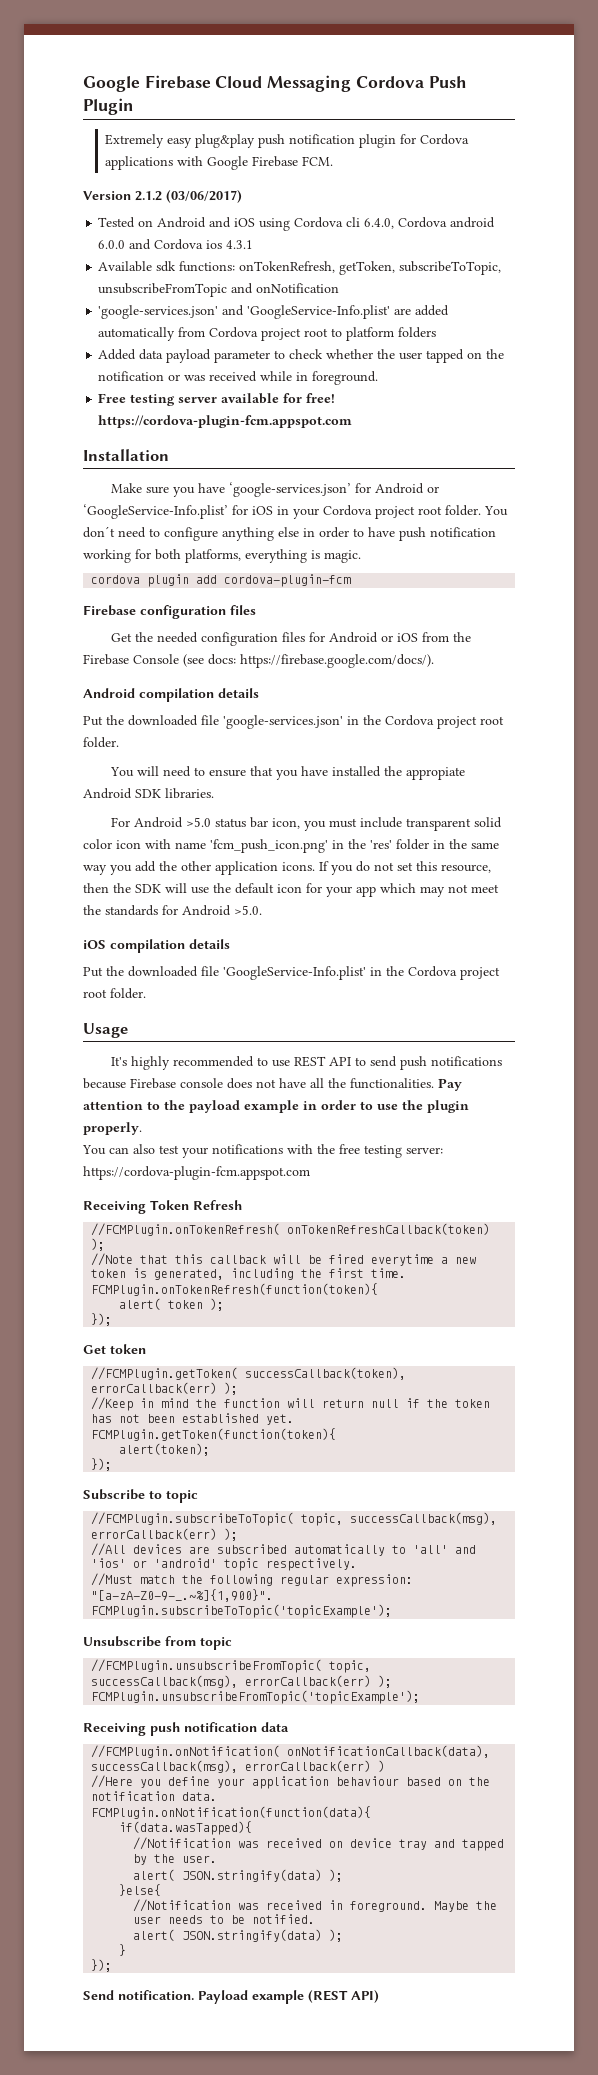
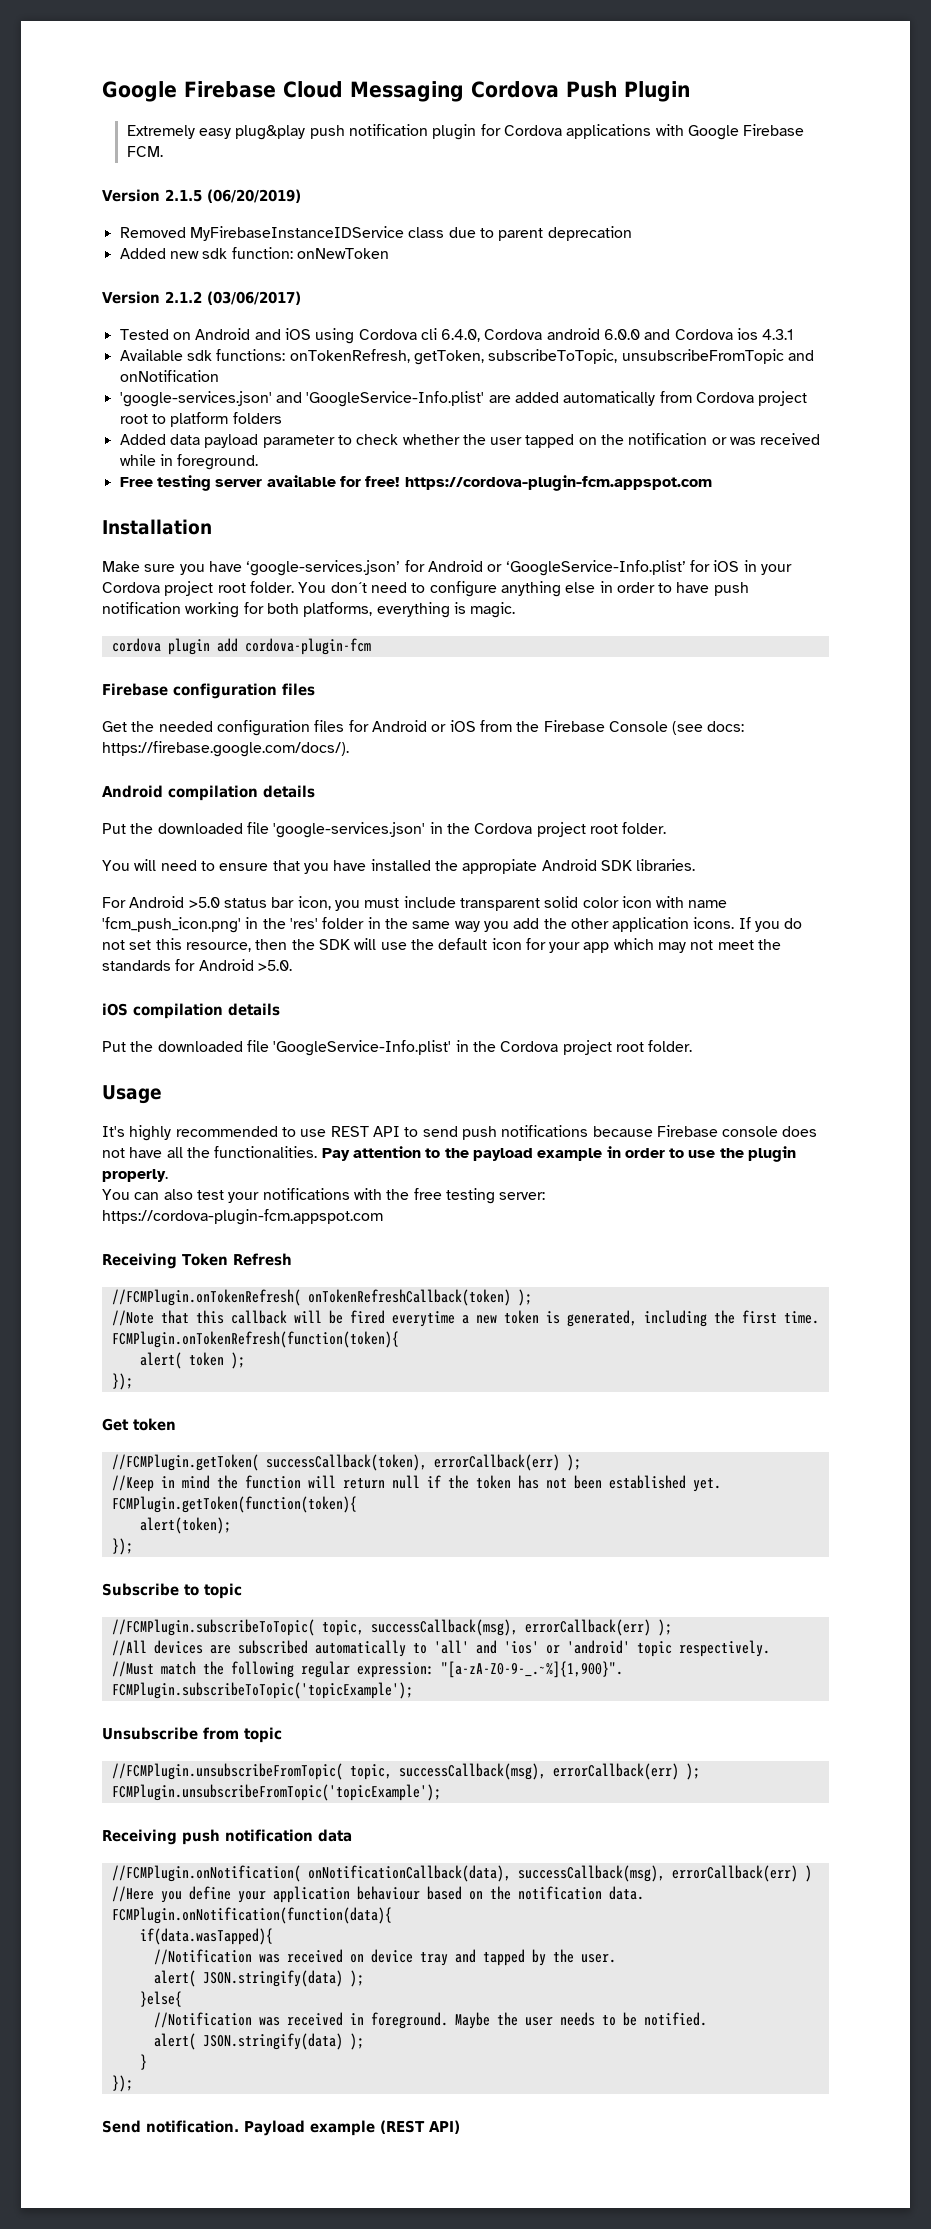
(334, 161) none -> [102,189,301,203] [119,226,632,241] [119,247,389,259] // Version 2.1.5 (06/20/2019) // Removed MyFirebaseInstanceIDService class due to parent deprecation // Added new sdk function: onNewToken

